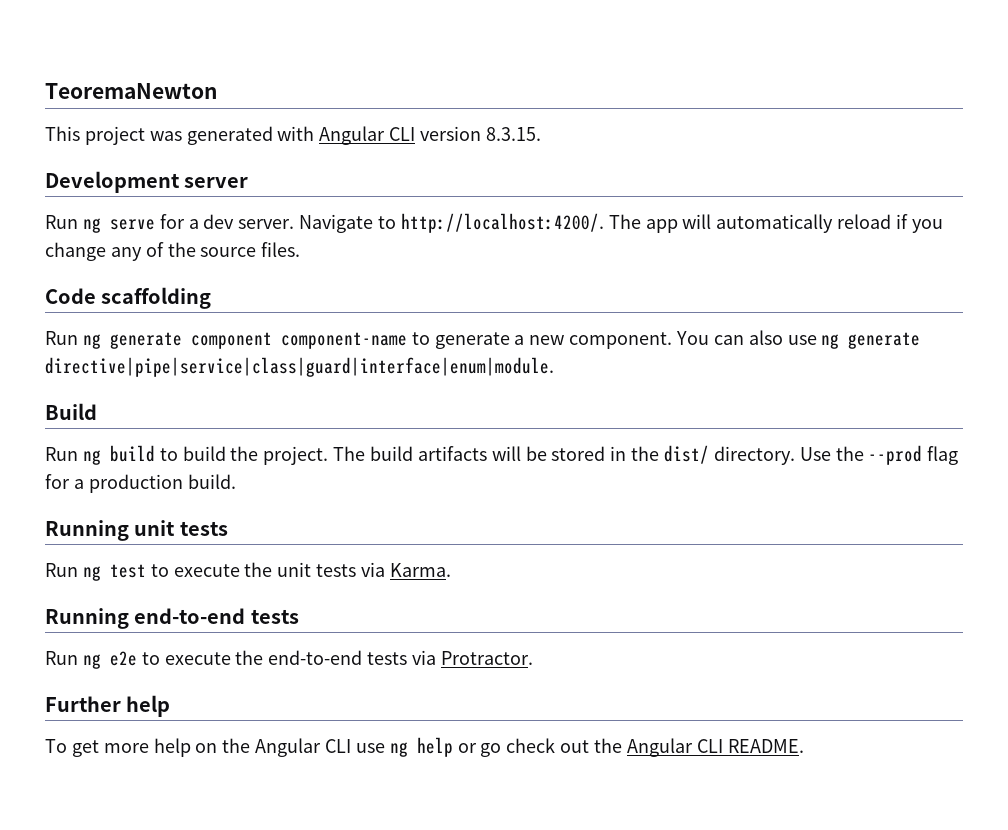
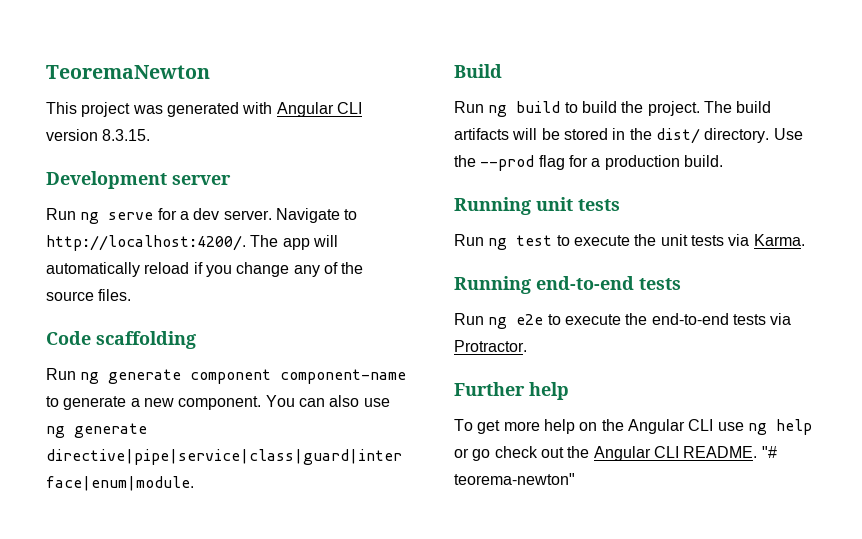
(804, 746) none -> [761,446,777,458] [454,473,575,485] "# teorema-newton"

